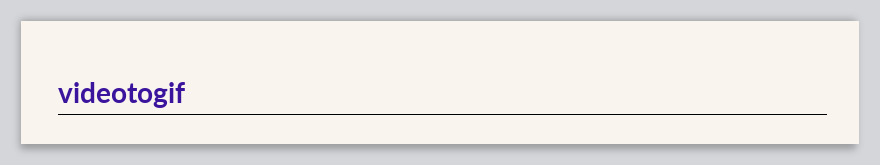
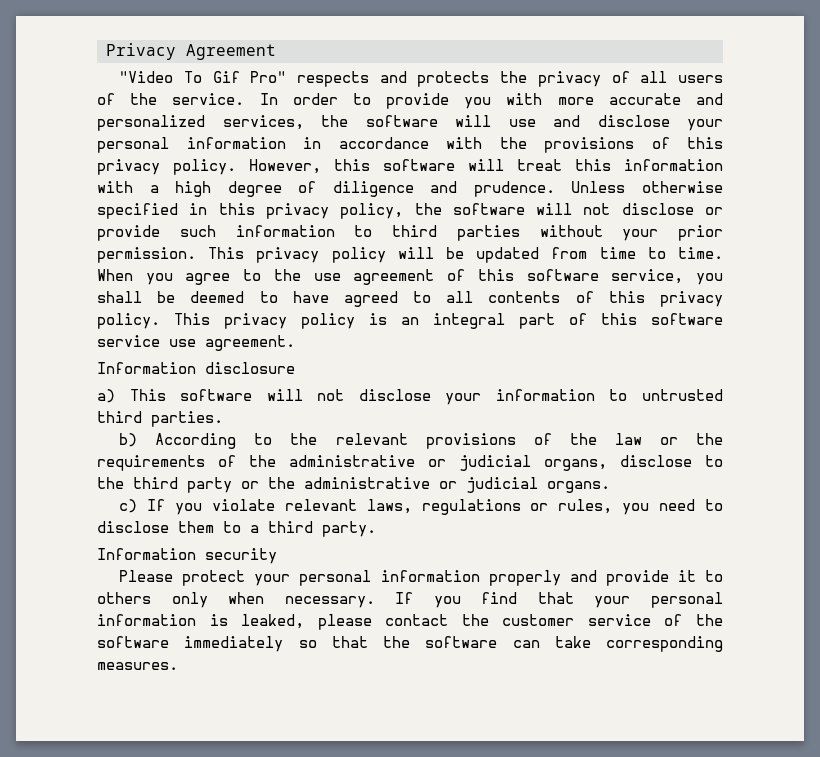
[58,82,185,108] videotogif -> [106,43,276,60] [119,71,723,87] [97,93,723,109] [97,115,723,131] [97,137,723,153] [97,159,723,175] [97,181,723,197] [97,203,723,219] [97,225,723,241] [97,247,723,263] [97,269,723,285] [97,291,723,307] [97,313,723,329] [97,335,295,351] [97,362,295,374] [97,389,723,405] [97,411,223,427] [119,433,723,449] [97,455,723,471] [97,477,610,493] [119,499,723,515] [97,521,376,537] [97,548,277,564] [119,570,724,586] [97,592,723,608] [97,614,723,630] [97,636,723,652] [97,662,178,670] Privacy Agreement // "Video To Gif Pro" respects and protects the privacy of all users of the service. In order to provide you with more accurate and personalized services, the software will use and disclose your personal information in accordance with the provisions of this privacy policy. However, this software will treat this information with a high degree of diligence and prudence. Unless otherwise specified in this privacy policy, the software will not disclose or provide such information to third parties without your prior permission. This privacy policy will be updated from time to time. When you agree to the use agreement of this software service, you shall be deemed to have agreed to all contents of this privacy policy. This privacy policy is an integral part of this software service use agreement. // Information disclosure // a) This software will not disclose your information to untrusted third parties. // b) According to the relevant provisions of the law or the requirements of the administrative or judicial organs, disclose to the third party or the administrative or judicial organs. // c) If you violate relevant laws, regulations or rules, you need to disclose them to a third party. // Information security // Please protect your personal information properly and provide it to others only when necessary. If you find that your personal information is leaked, please contact the customer service of the software immediately so that the software can take corresponding measures.

